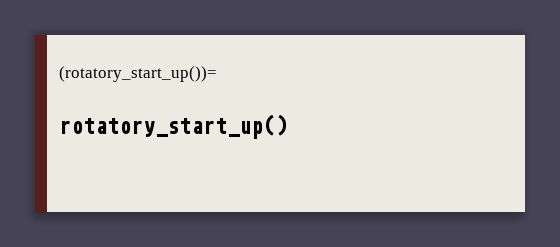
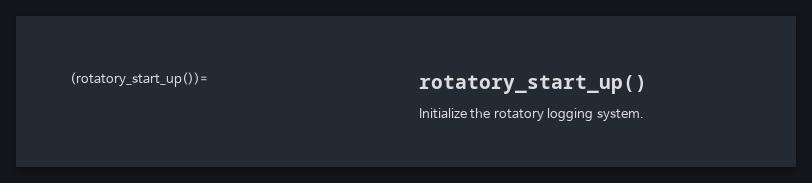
(287, 126) none -> [419,108,644,122] // Initialize the rotatory logging system.

